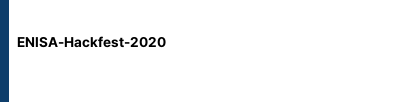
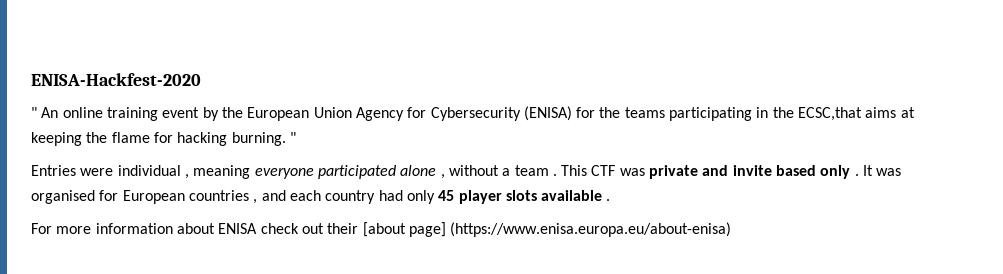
(166, 42) none -> [31,106,915,121] [31,132,296,146] [31,165,902,179] [31,190,611,204] [31,222,732,237] // " An online training event by the European Union Agency for Cybersecurity (ENISA) for the teams participating in the ECSC,that aims at keeping the flame for hacking burning. " // Entries were individual , meaning everyone participated alone , without a team . This CTF was private and invite based only . It was organised for European countries , and each country had only 45 player slots available . // For more information about ENISA check out their [about page] (https://www.enisa.europa.eu/about-enisa)

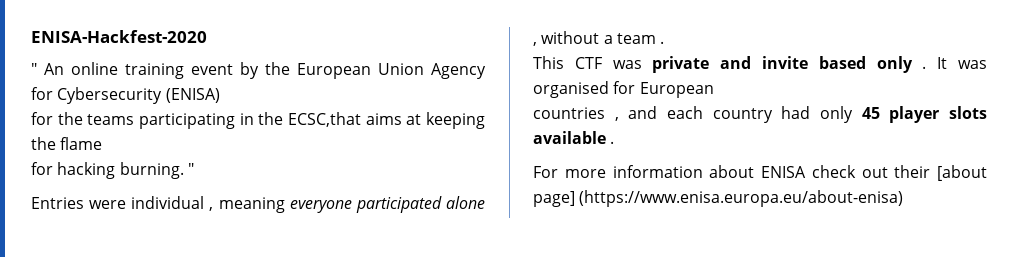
(572, 113) none -> (220, 95) //
(150, 137) none -> (103, 143) //
(557, 175) none -> (665, 42) //
(185, 197) none -> (714, 90) //

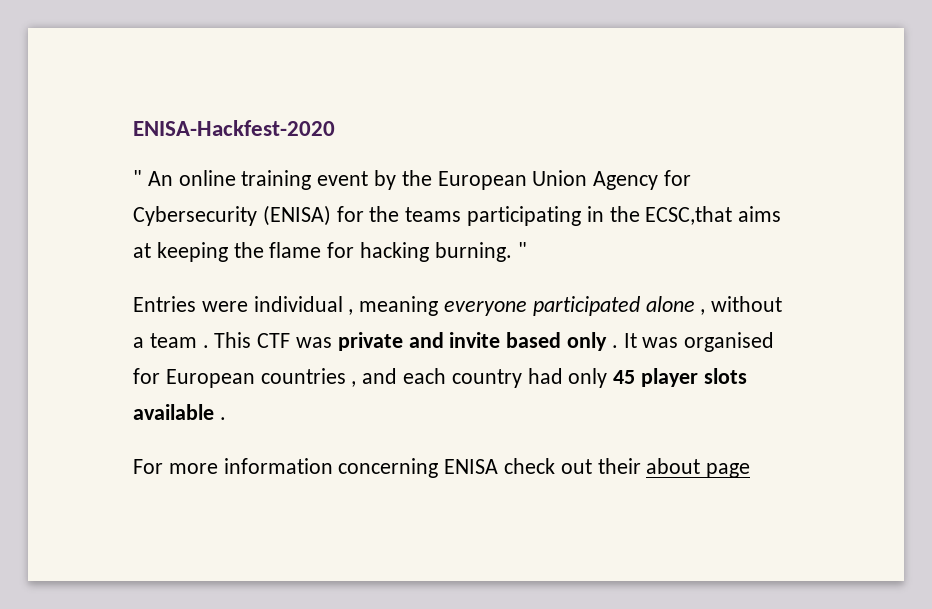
(220, 95) // -> (331, 215) none
(103, 143) // -> (322, 250) none
(665, 42) // -> (209, 346) none
(714, 90) // -> (255, 378) none
[709,165,755,178] about -> [338,458,439,478] concerning
[937,165,987,181] [533,190,904,207] [about page] (https://www.enisa.europa.eu/about-enisa) -> [646,458,751,478] about page

